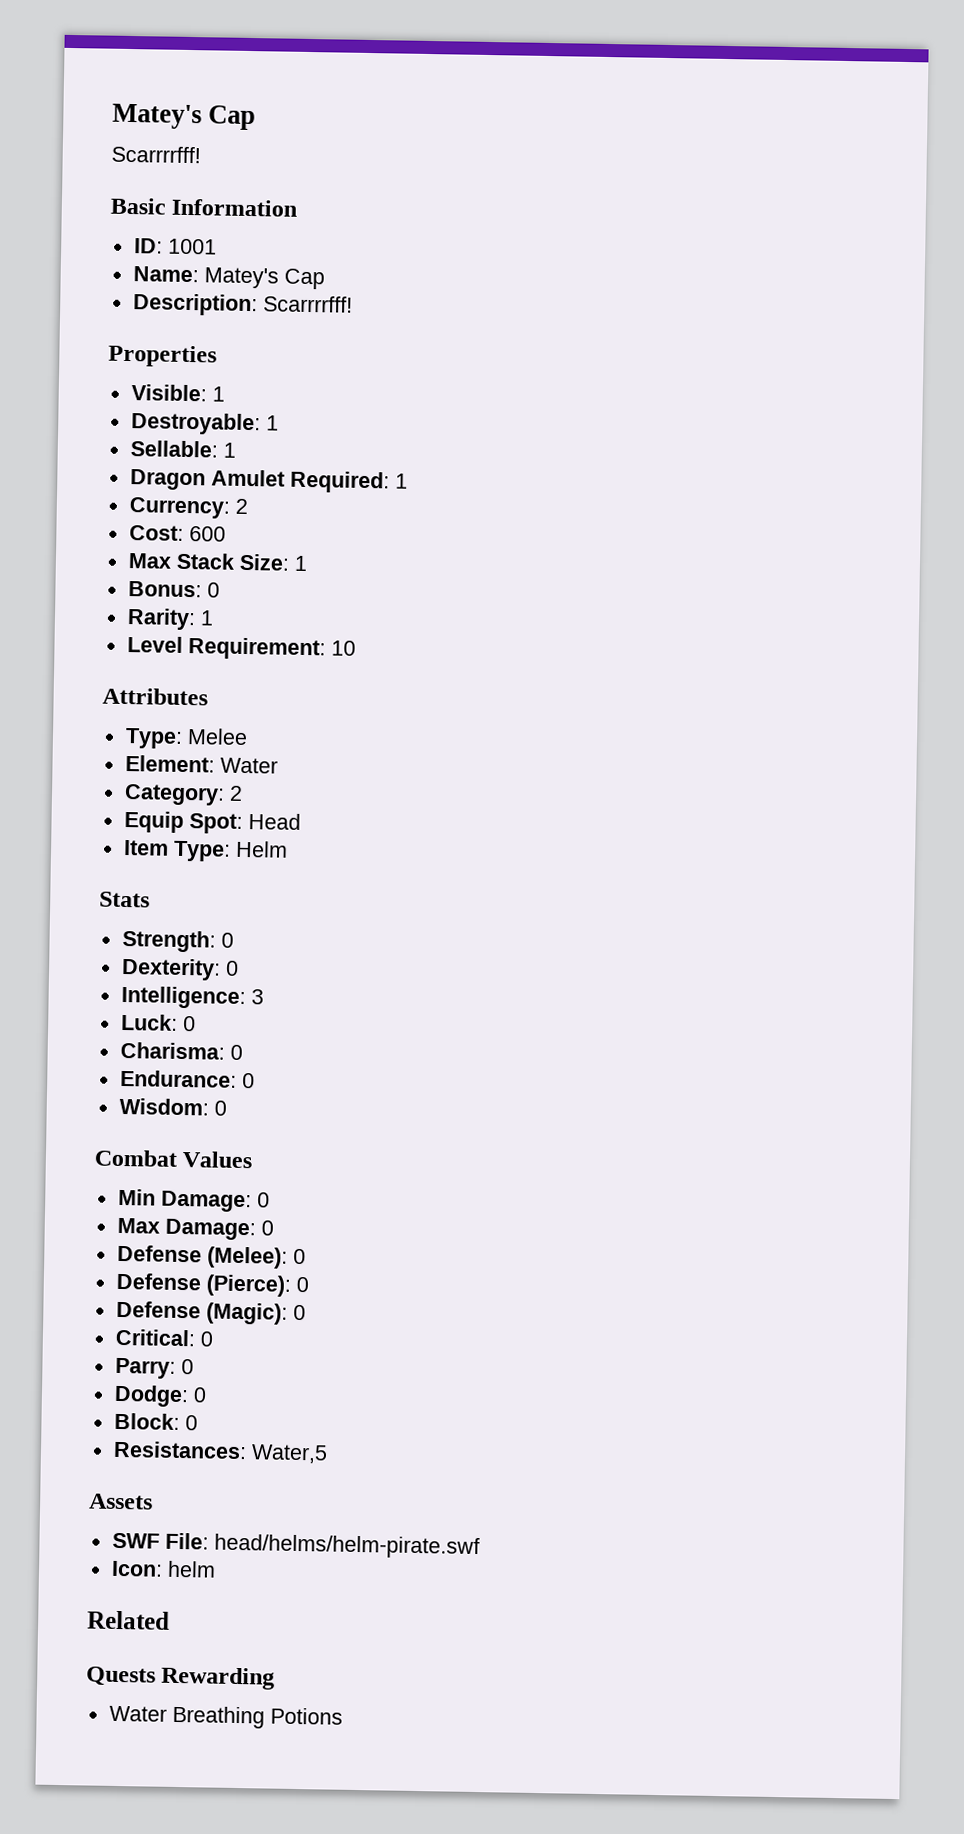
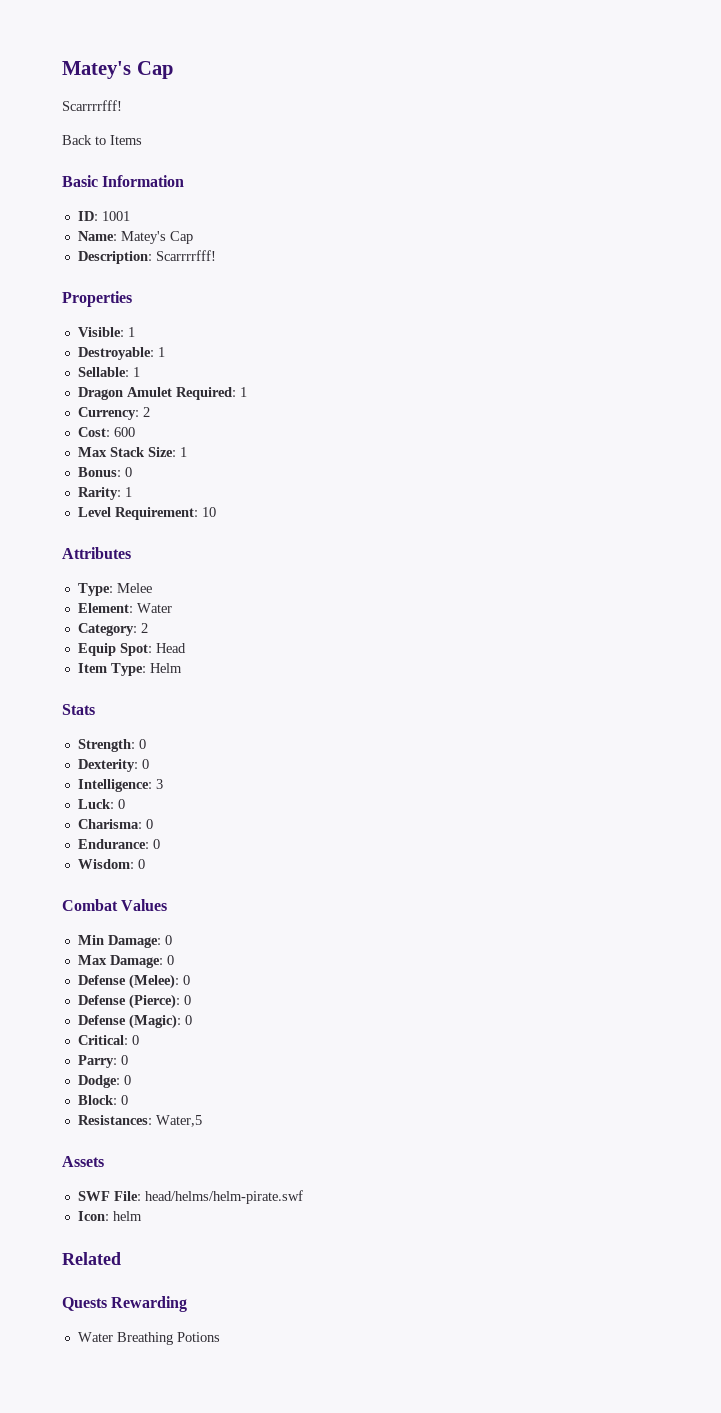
(201, 154) none -> [62,135,142,145] // Back to Items

